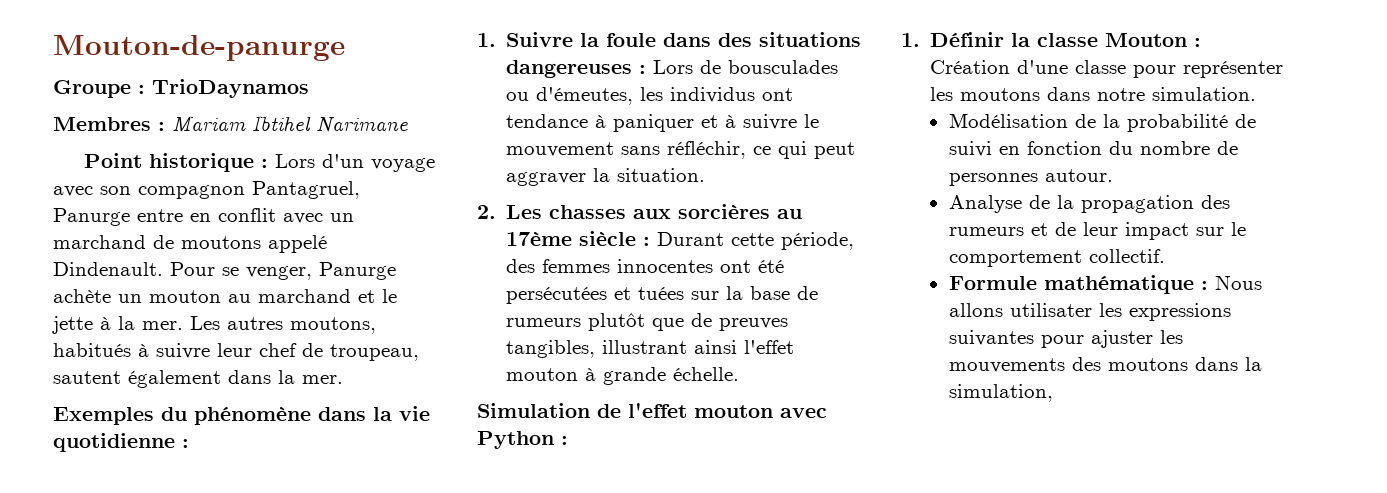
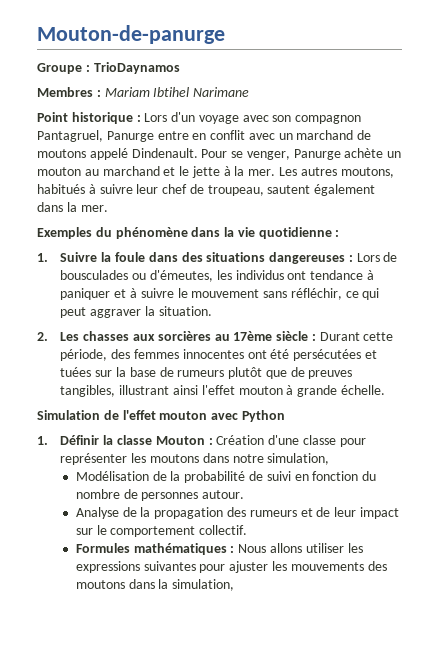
[561,436,568,445] : -> (285, 416) none
[1152,87,1257,101] simulation. -> [267,453,330,465] simulation,
[948,275,1194,294] Formule mathématique -> [75,543,227,555] Formules mathématiques
[1009,303,1092,317] utilisater -> [305,543,344,553] utiliser

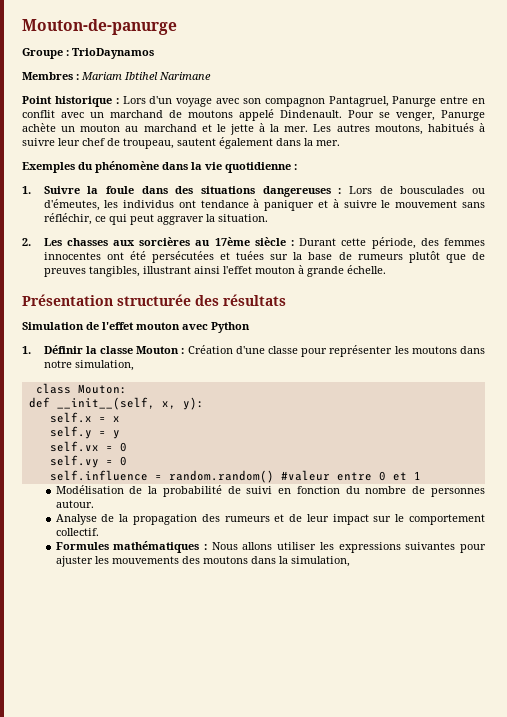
(385, 390) none -> [22,294,286,306] // Présentation structurée des résultats
(330, 459) none -> [35,383,127,394] [28,397,204,410] [49,412,120,423] [49,426,120,439] [49,441,127,452] [49,455,127,468] [49,470,421,483] // class Mouton: // def __init__(self, x, y): // self.x = x // self.y = y // self.vx = 0 // self.vy = 0 // self.influence = random.random() #valeur entre 0 et 1

